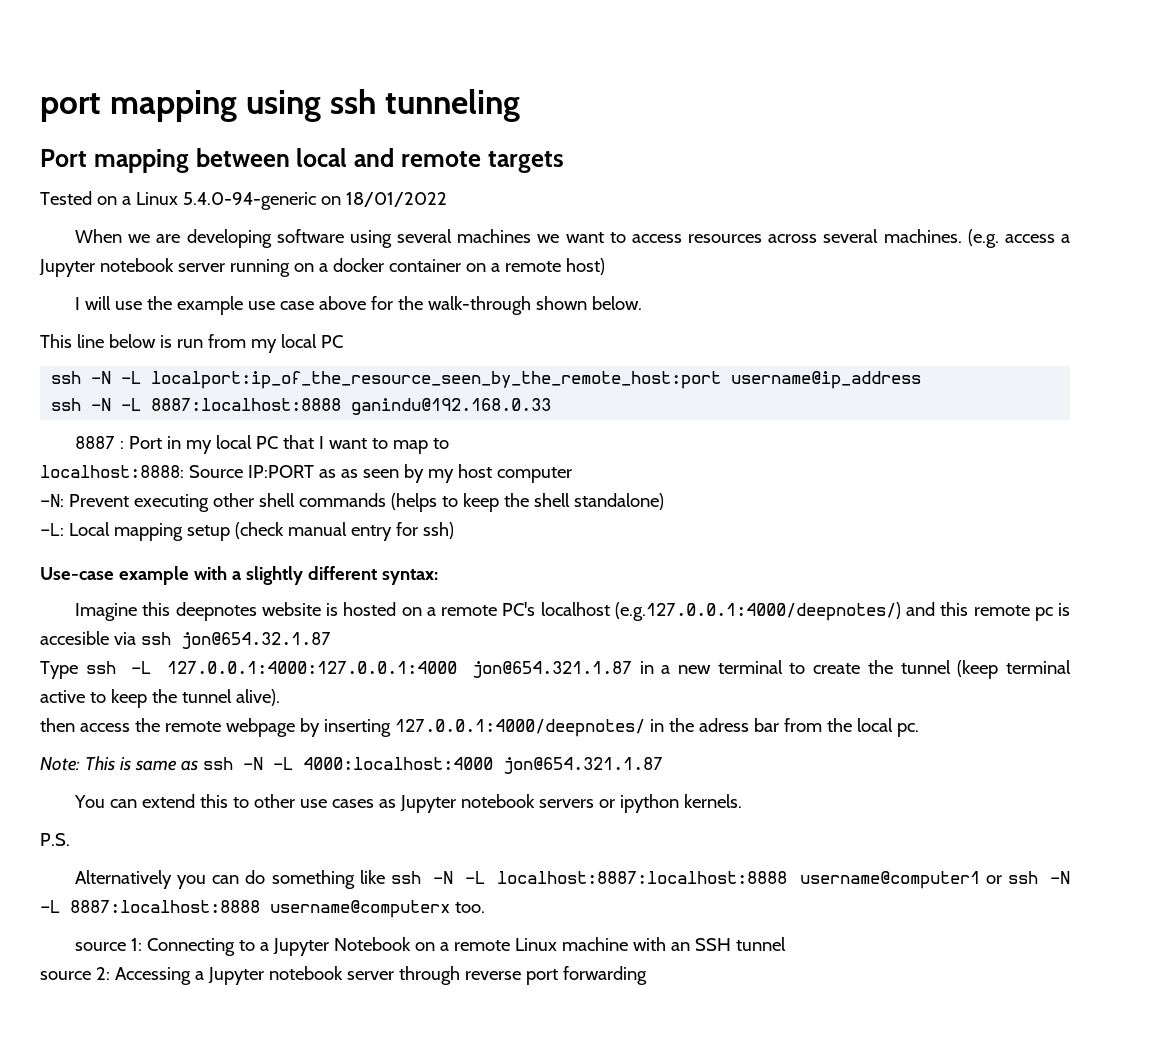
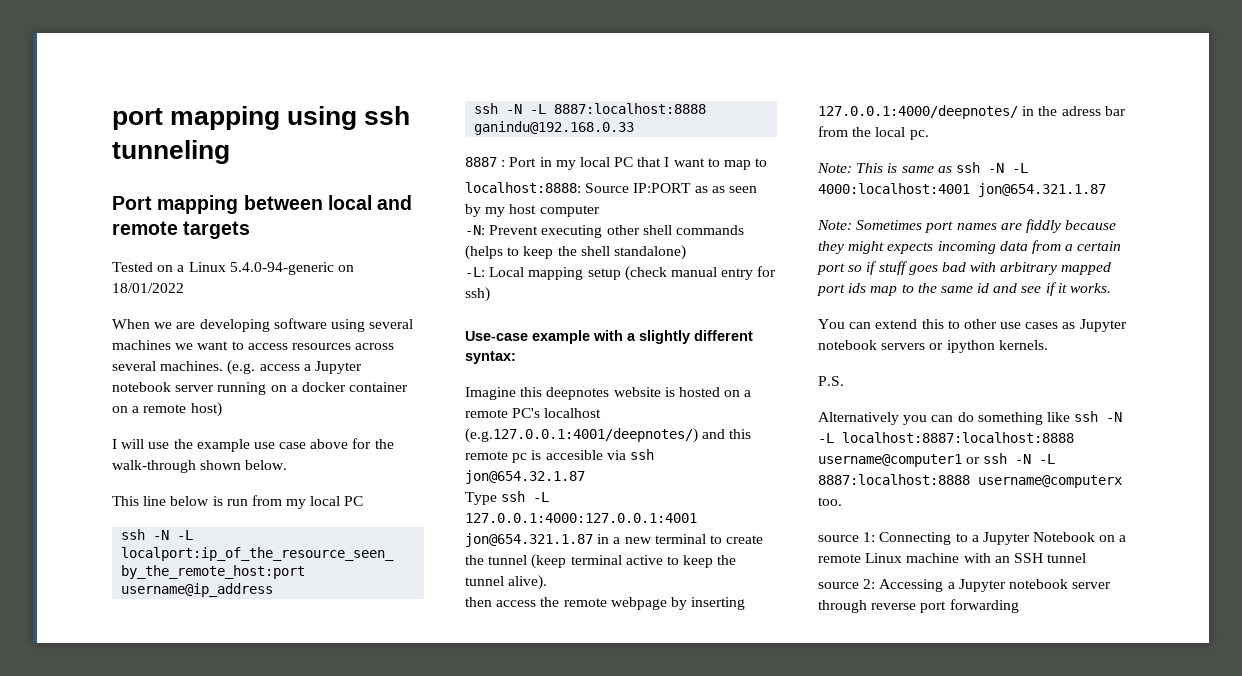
[614,602,901,621] (e.g.127.0.0.1:4000/deepnotes/) -> [465,428,698,443] (e.g.127.0.0.1:4001/deepnotes/)
[166,661,457,674] 127.0.0.1:4000:127.0.0.1:4000 -> [465,513,697,523] 127.0.0.1:4000:127.0.0.1:4001
[302,757,663,774] 4000:localhost:4000 jon@654.321.1.87 -> [818,183,1106,197] [817,219,1117,233] [818,240,1122,254] [817,261,1112,275] [817,282,1112,296] 4000:localhost:4001 jon@654.321.1.87 // Note: Sometimes port names are fiddly because they might expects incoming data from a certain port so if stuff goes bad with arbitrary mapped port ids map to the same id and see if it works.

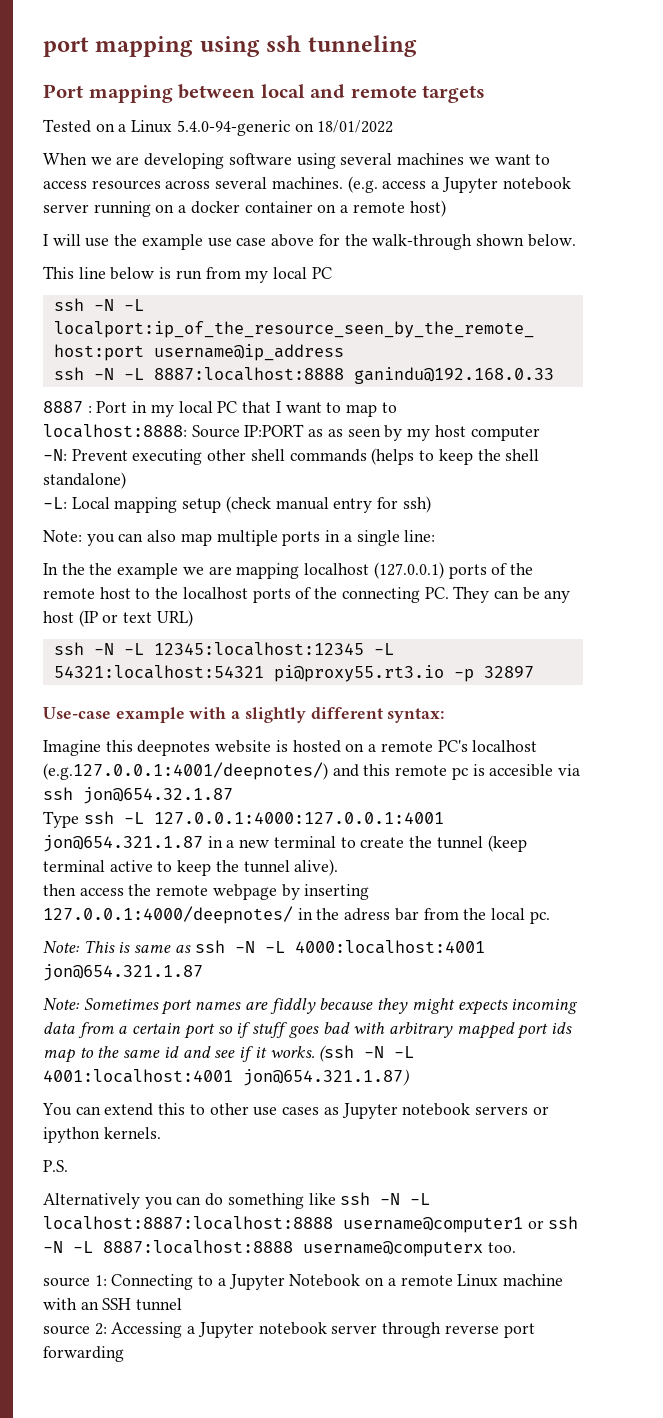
(490, 294) none -> [43,530,436,546] [43,562,533,579] [43,586,571,603] [43,610,193,627] [53,642,394,656] [53,665,534,682] // Note: you can also map multiple ports in a single line: // In the the example we are mapping localhost (127.0.0.1) ports of the remote host to the localhost ports of the connecting PC. They can be any host (IP or text URL) // ssh -N -L 12345:localhost:12345 -L 54321:localhost:54321 pi@proxy55.rt3.io -p 32897
(1112, 288) none -> [319,1045,415,1062] [43,1069,409,1086] (ssh -N -L 4001:localhost:4001 jon@654.321.1.87)

